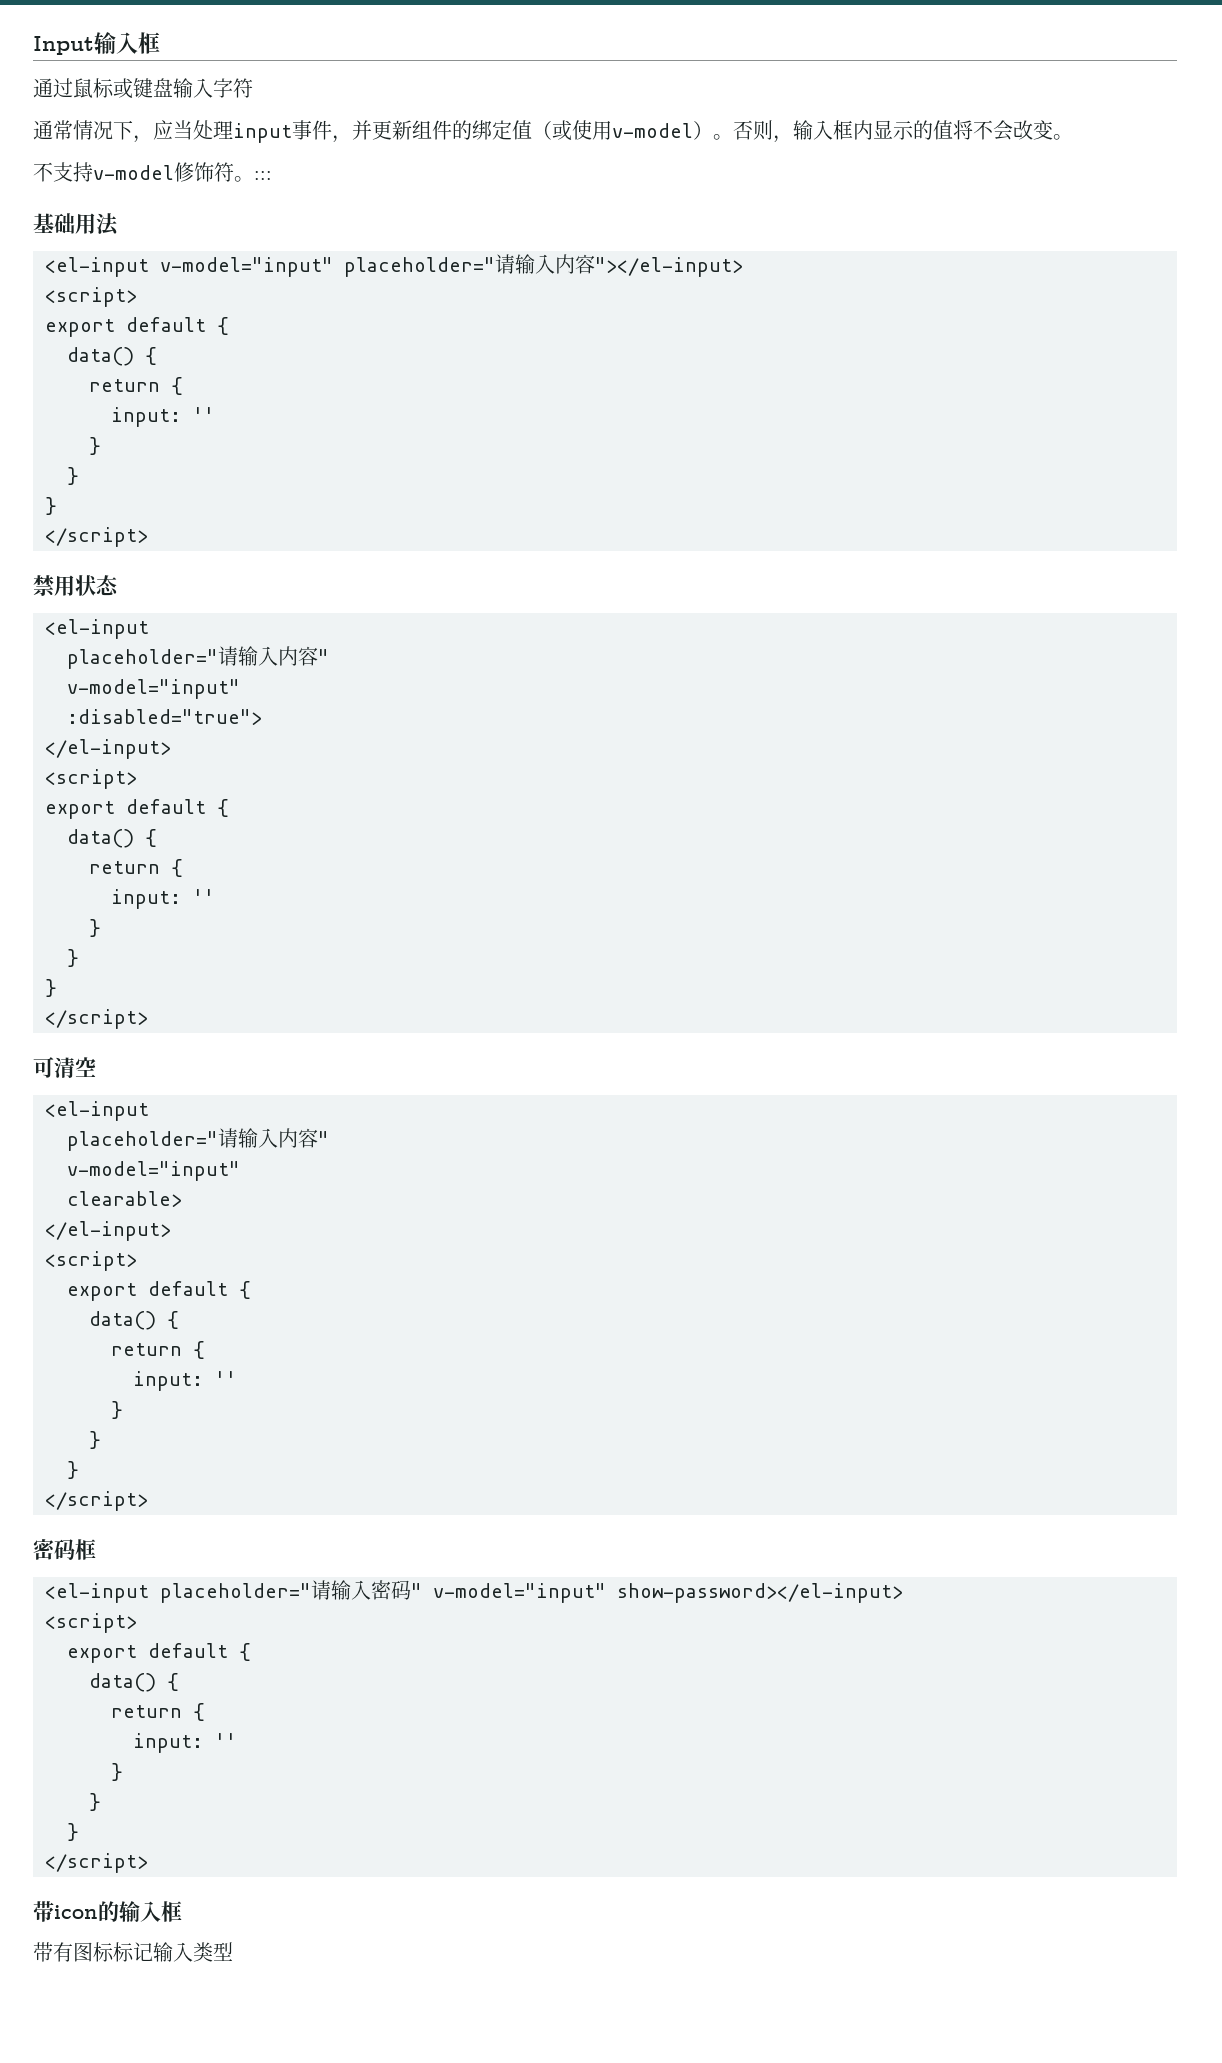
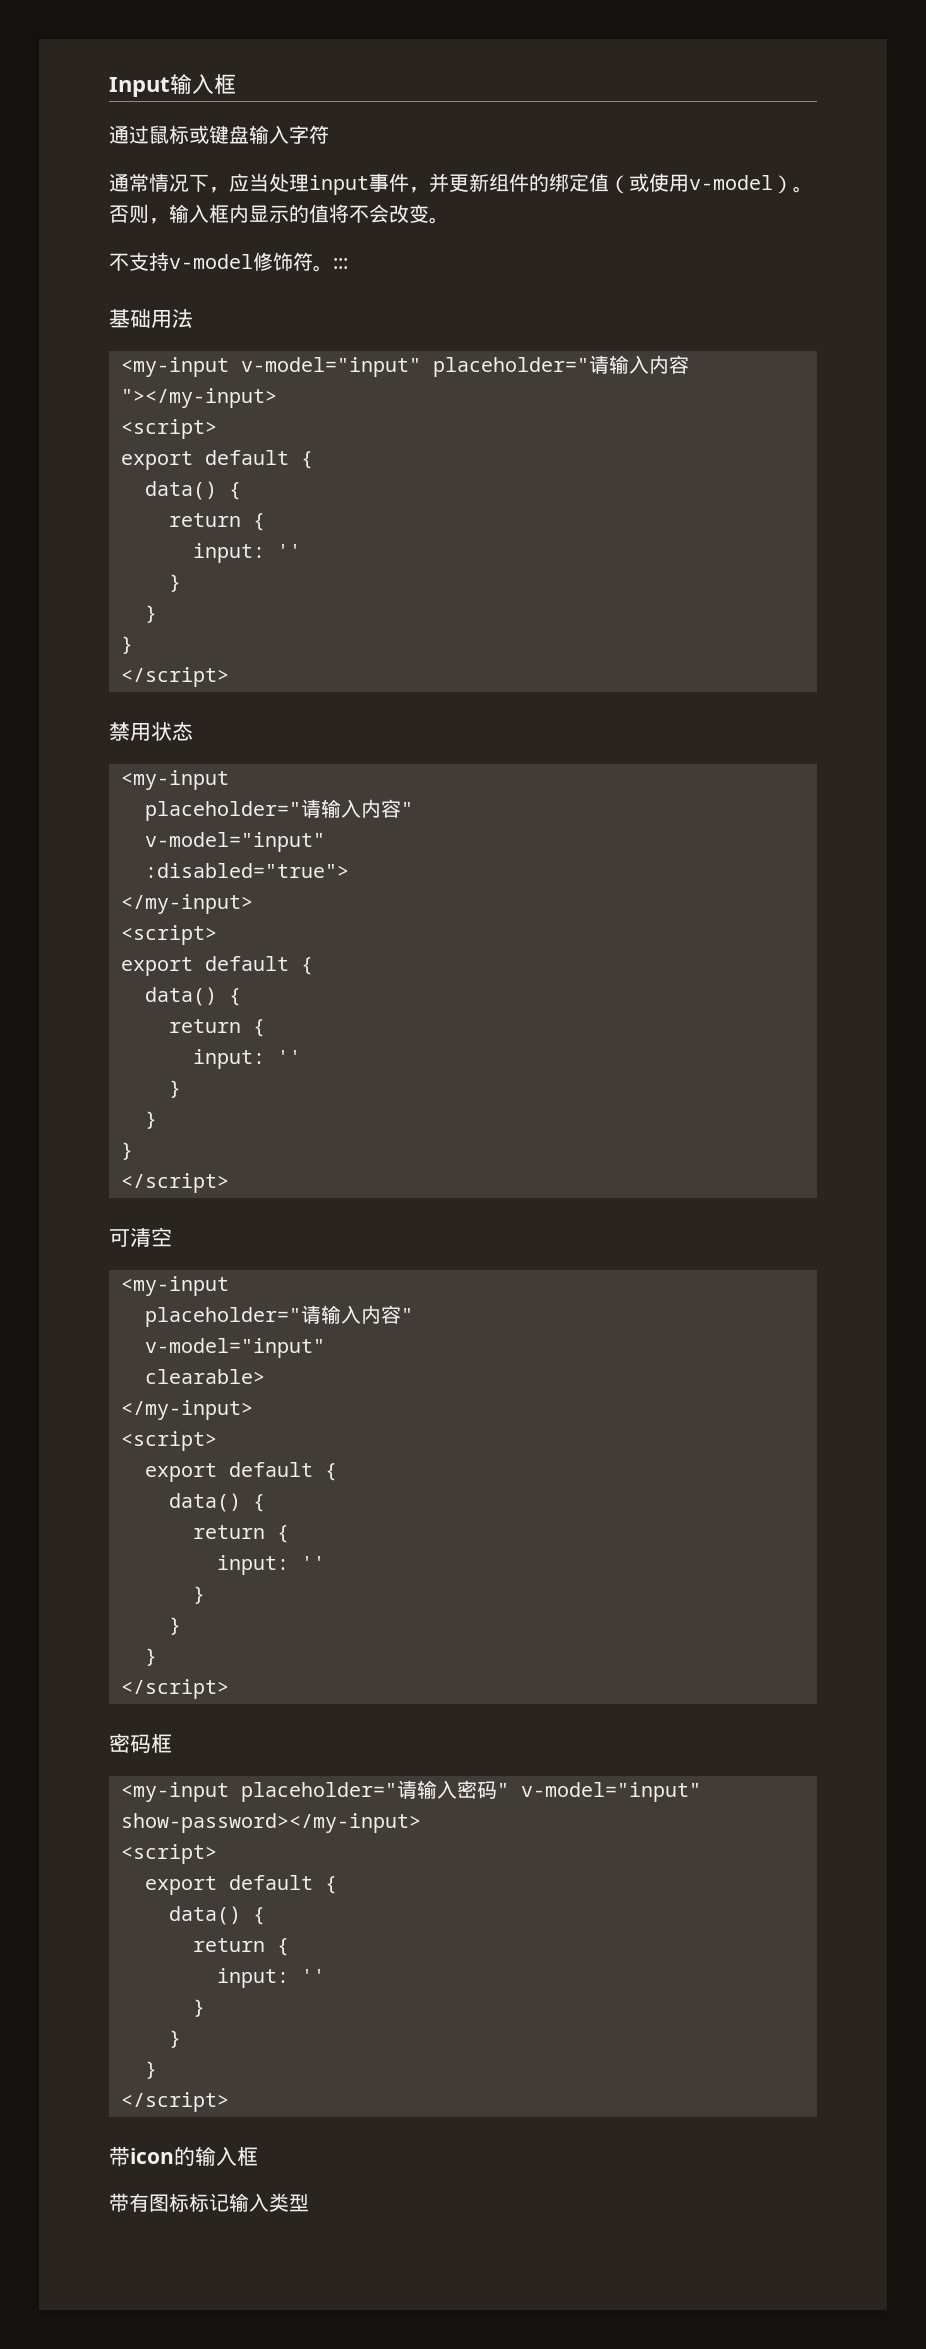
[45,257,149,277] <el-input -> [121,357,229,377] <my-input
[595,257,743,277] "></el-input> -> [121,388,277,408] "></my-input>
[45,619,149,639] <el-input -> [121,770,229,790] <my-input
[45,739,171,759] </el-input> -> [121,894,253,914] </my-input>
[45,1101,149,1121] <el-input -> [121,1276,229,1296] <my-input
[45,1221,171,1241] </el-input> -> [121,1400,253,1420] </my-input>
[45,1583,149,1603] <el-input -> [121,1782,229,1802] <my-input
[617,1583,903,1603] show-password></el-input> -> [121,1813,421,1833] show-password></my-input>

